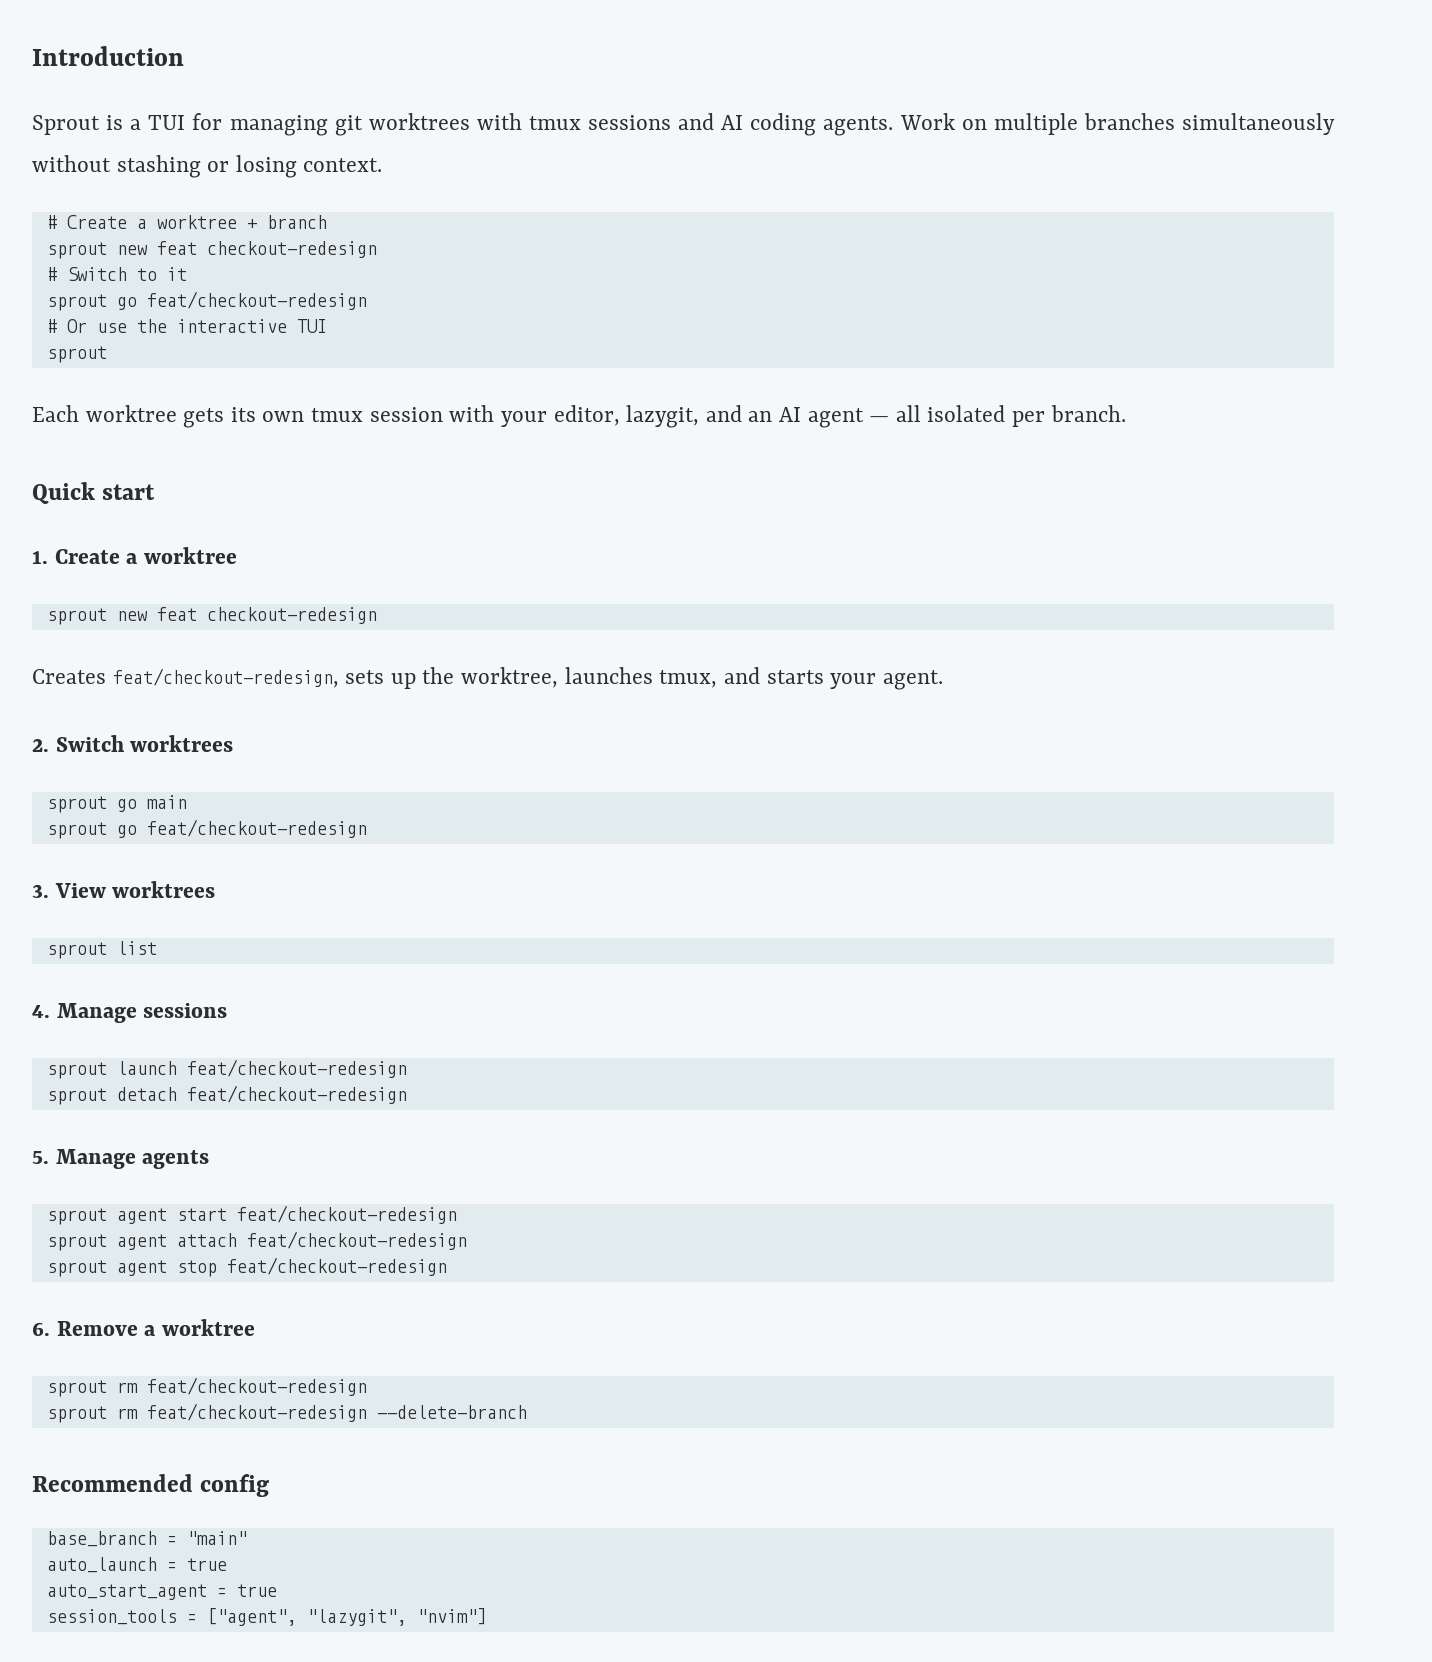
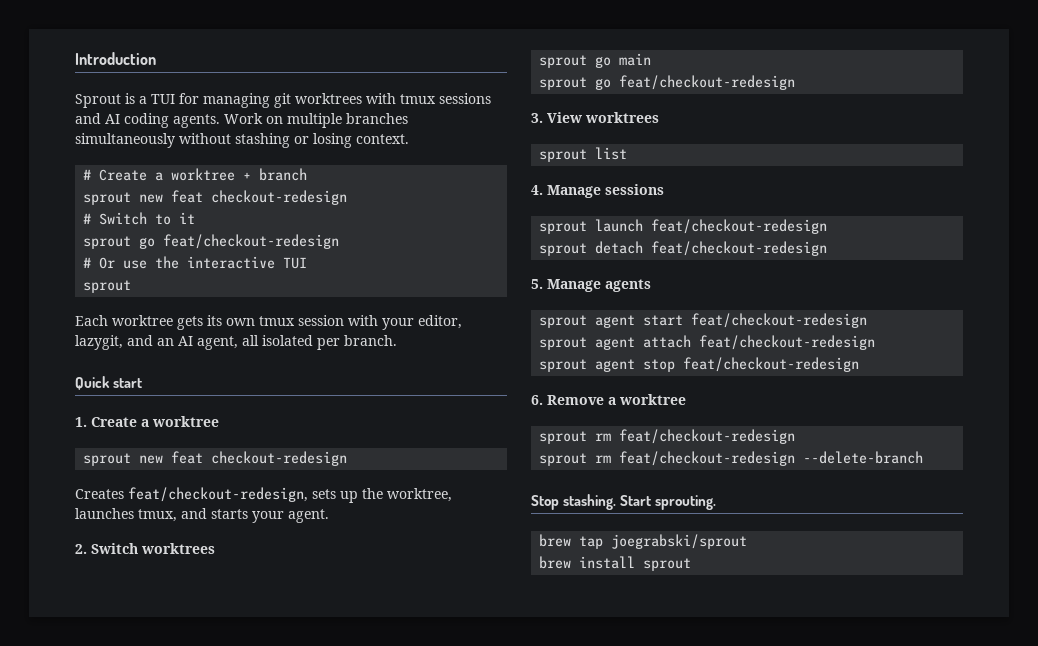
[807,408,890,428] agent — -> [197,336,238,350] agent,
[32,1474,270,1497] [46,1531,247,1547] [46,1557,227,1573] [46,1584,277,1600] [46,1608,487,1626] Recommended config // base_branch = "main" // auto_launch = true // auto_start_agent = true // session_tools = ["agent", "lazygit", "nvim"] -> [531,494,717,510] [539,534,748,549] [539,556,692,571] Stop stashing. Start sprouting. // brew tap joegrabski/sprout // brew install sprout

